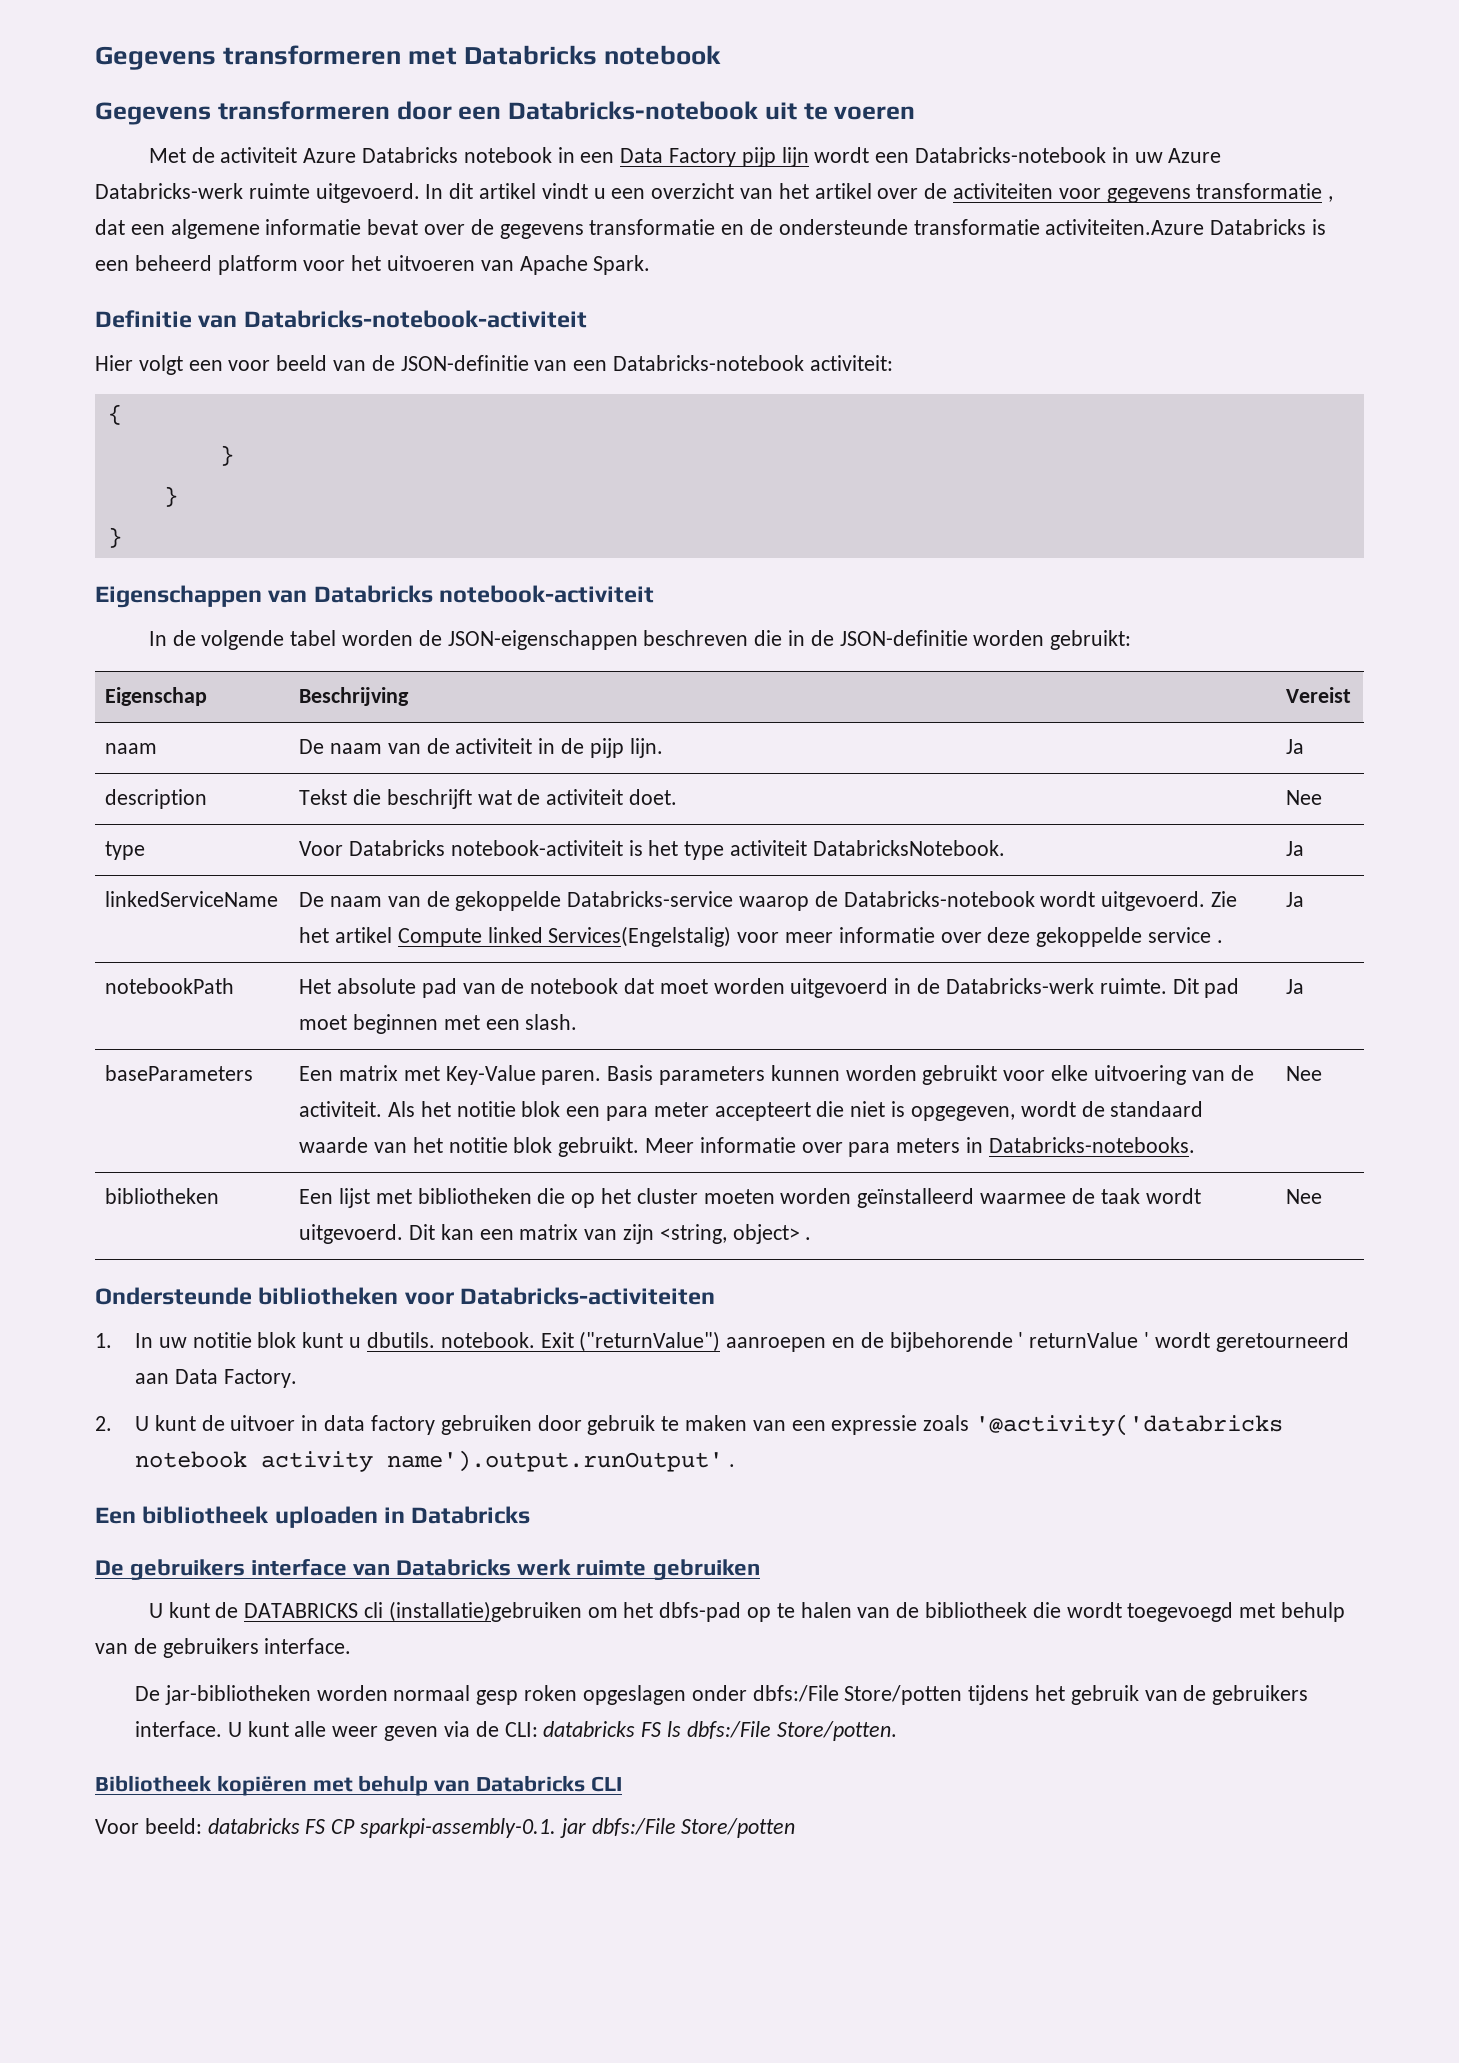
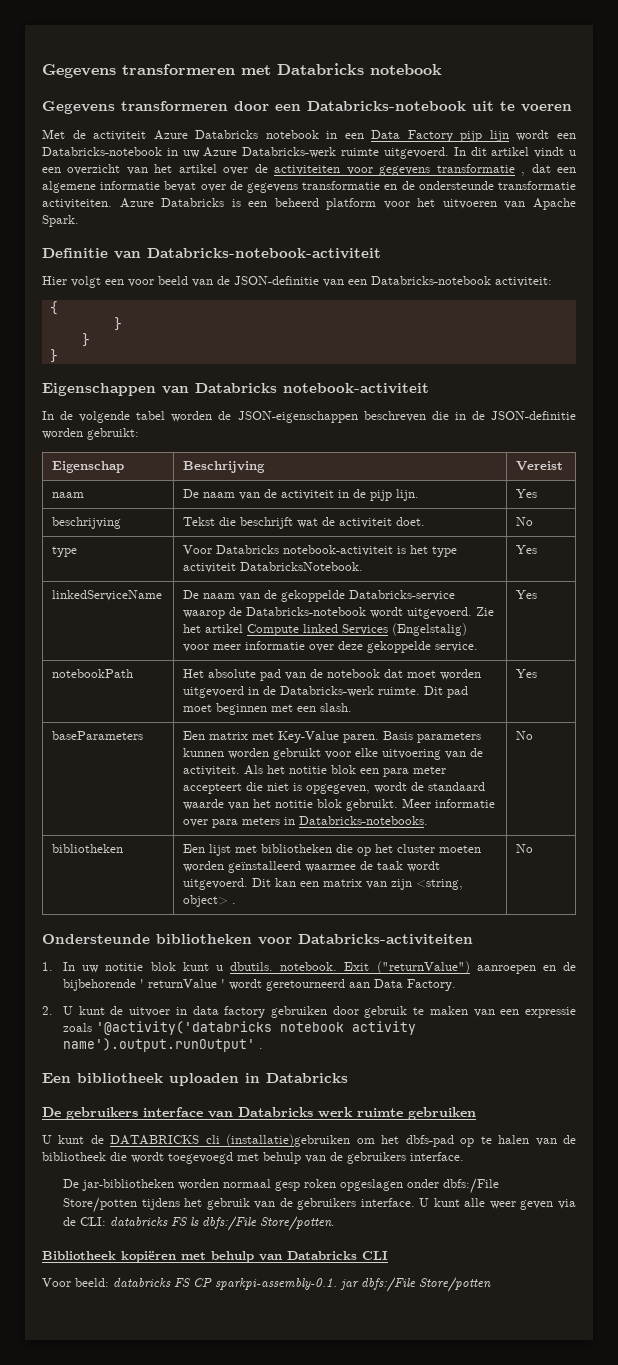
[1045,219,1205,235] activiteiten.Azure -> [42,198,154,209] activiteiten. Azure
[1286,739,1305,754] [105,789,208,809] Ja // description -> [516,489,538,498] [52,517,122,529] Yes // beschrijving
[1286,790,1323,805] Nee -> [516,517,534,526] No
[1286,841,1305,856] Ja -> [516,545,538,554] Yes
[548,926,732,947] Services(Engelstalig) -> [342,623,468,636] Services (Engelstalig)
[1148,927,1223,943] [1286,892,1305,907] service . | Ja -> [435,642,479,652] [516,590,538,599] service. | Yes
[1286,979,1305,994] Ja -> [516,669,538,678] Yes
[1286,1066,1323,1081] Nee -> [516,731,534,740] No
[1286,1189,1323,1204] Nee -> [516,844,534,853] No

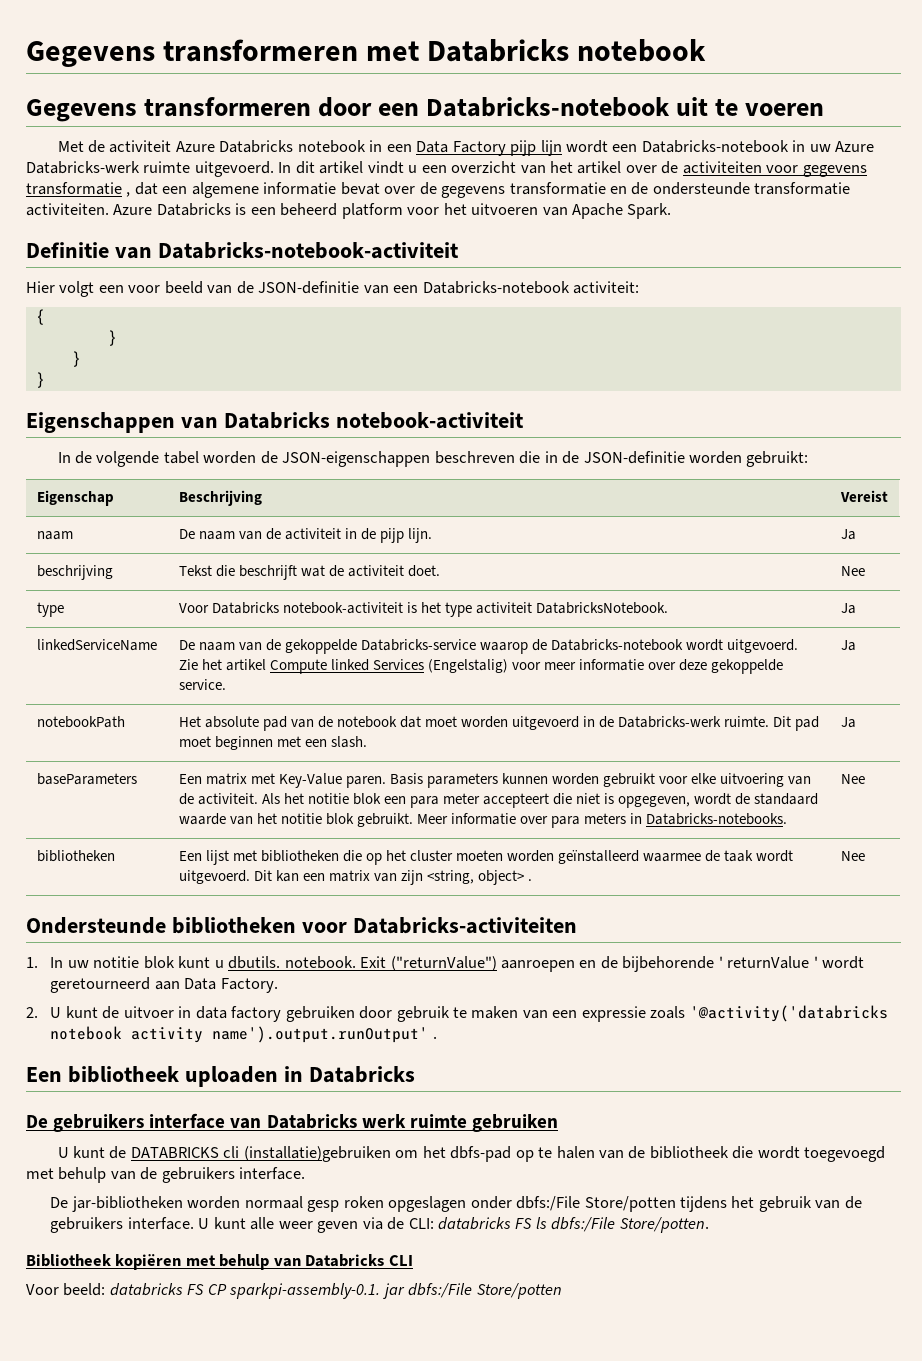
[516,489,538,498] Yes -> [840,529,856,540] Ja
[516,517,534,526] No -> [840,566,865,576] Nee
[516,545,538,554] Yes -> [840,603,856,614] Ja
[516,590,538,599] Yes -> [840,640,856,651] Ja
[516,669,538,678] Yes -> [840,717,856,728] Ja
[516,731,534,740] No -> [840,774,865,784] Nee
[516,844,534,853] No -> [840,851,865,861] Nee

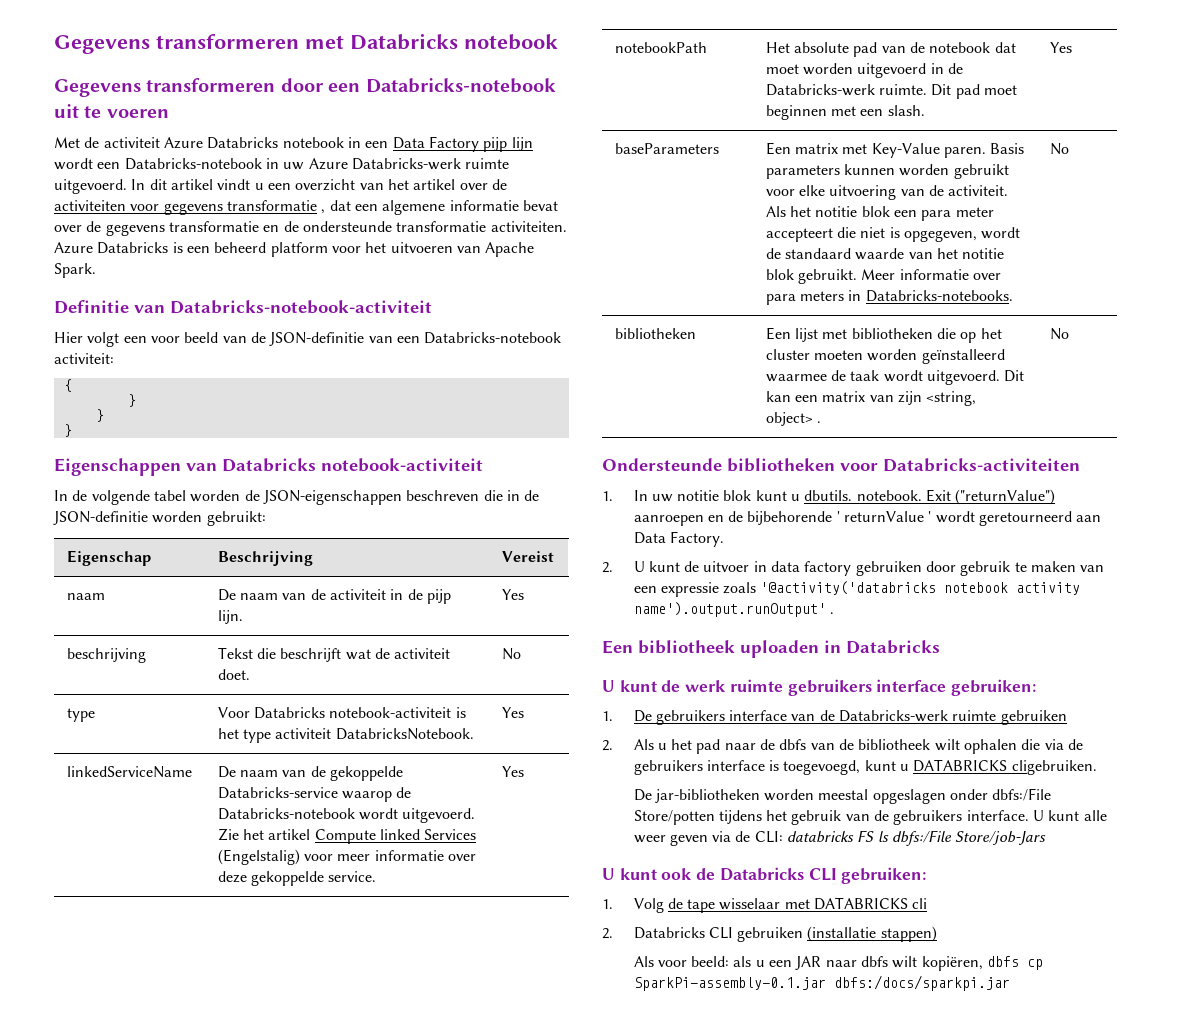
[840,529,856,540] Ja -> [501,589,524,600] Yes
[840,566,865,576] Nee -> [501,648,521,660] No
[840,603,856,614] Ja -> [501,707,524,718] Yes
[840,640,856,651] Ja -> [501,766,524,777] Yes
[840,717,856,728] Ja -> [1049,42,1072,53] Yes
[840,774,865,784] Nee -> [1049,143,1069,155] No
[840,851,865,861] Nee -> [1049,328,1069,340] No
(415, 1074) none -> [602,679,1037,696] [602,711,613,721] U kunt de werk ruimte gebruikers interface gebruiken: // 1.
[266,1114,406,1129] Databricks werk -> [819,710,949,722] de Databricks-werk
[57,1146,886,1162] [26,1167,306,1183] U kunt de DATABRICKS cli (installatie)gebruiken om het dbfs-pad op te halen van de bibliotheek die wordt toegevoegd met behulp van de gebruikers interface. -> [602,739,1083,754] [633,759,1097,775] 2. Als u het pad naar de dbfs van de bibliotheek wilt ophalen die via de gebruikers interface is toegevoegd, kunt u DATABRICKS cligebruiken.
[244,1196,384,1212] normaal gesp roken -> [818,789,869,800] meestal
[619,1217,709,1233] [26,1254,413,1270] [26,1283,562,1299] Store/potten. // Bibliotheek kopiëren met behulp van Databricks CLI // Voor beeld: databricks FS CP sparkpi-assembly-0.1. jar dbfs:/File Store/potten -> [955,831,1047,845] [602,867,927,884] [602,897,928,913] [602,926,937,942] [633,956,1044,971] [633,975,1010,991] Store/job-Jars // U kunt ook de Databricks CLI gebruiken: // 1. Volg de tape wisselaar met DATABRICKS cli // 2. Databricks CLI gebruiken (installatie stappen) // Als voor beeld: als u een JAR naar dbfs wilt kopiëren, dbfs cp SparkPi-assembly-0.1.jar dbfs:/docs/sparkpi.jar

